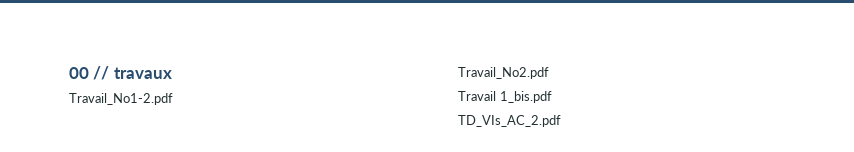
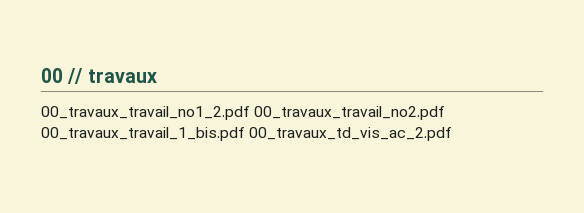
[69,93,173,105] [458,67,549,79] [458,91,552,103] [458,115,561,127] Travail_No1-2.pdf // Travail_No2.pdf // Travail 1_bis.pdf // TD_VIs_AC_2.pdf -> [41,106,446,120] [41,127,453,141] 00_travaux_travail_no1_2.pdf 00_travaux_travail_no2.pdf 00_travaux_travail_1_bis.pdf 00_travaux_td_vis_ac_2.pdf

